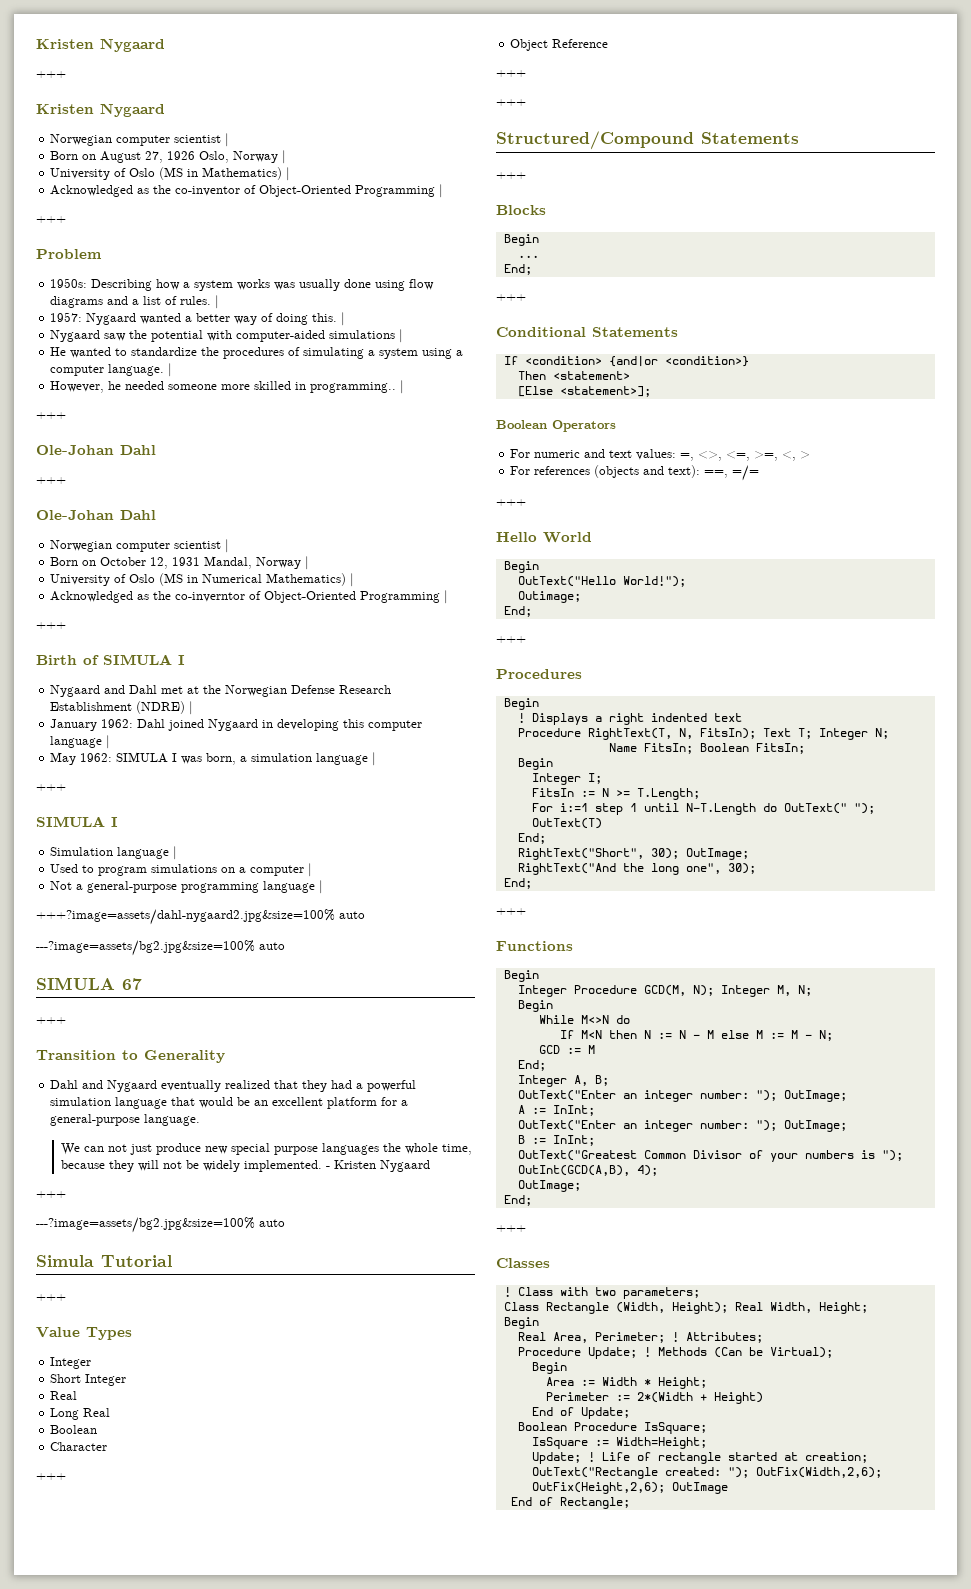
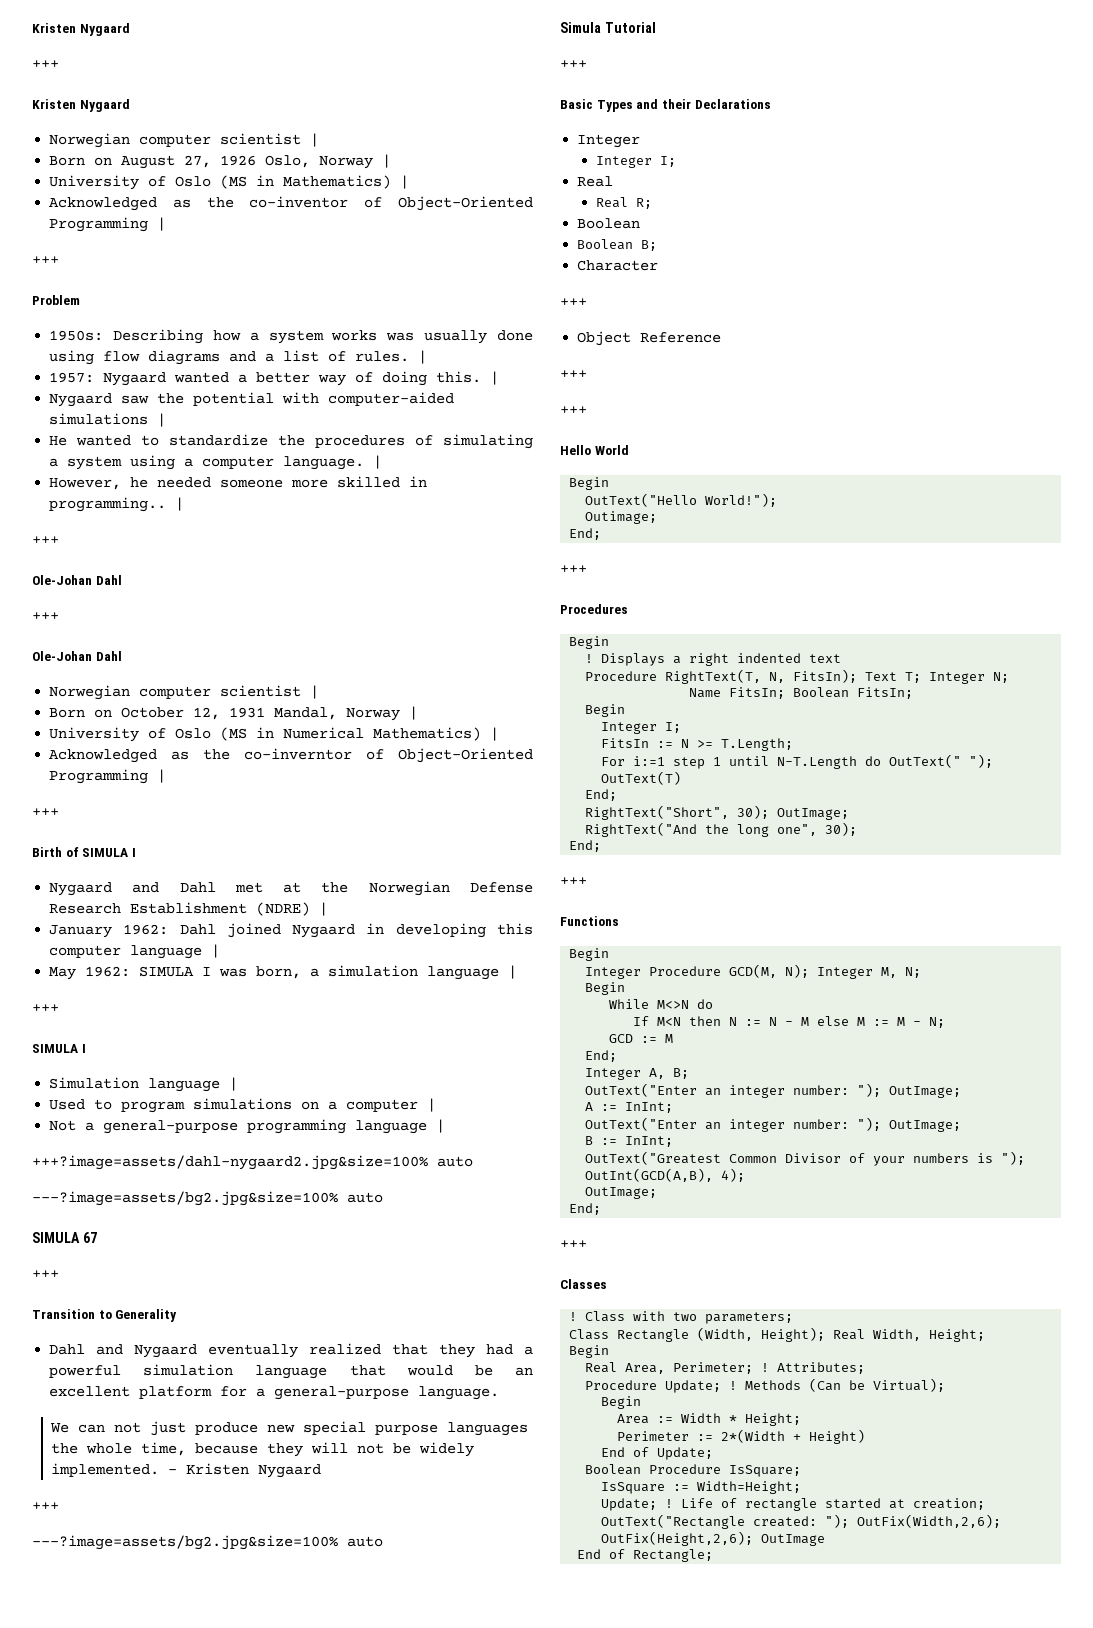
[36,1327,80,1338] Value -> [560,99,593,109] Basic
[50,1357,92,1369] [50,1374,127,1386] [50,1391,78,1400] [50,1408,111,1420] [50,1425,98,1434] // Integer // Short Integer // Real // Long Real // Boolean -> [636,99,771,109] [577,134,641,148] [596,156,677,168] [577,176,614,187] [596,197,653,209] [577,218,641,229] [577,239,658,251] and their Declarations // Integer // Integer I; // Real // Real R; // Boolean // Boolean B;
[496,131,799,150] [496,172,526,179] [496,205,546,215] [503,234,539,246] [517,255,539,258] [503,264,532,275] [496,294,526,301] [496,327,678,337] [503,356,749,367] [517,371,630,380] [517,386,651,397] [496,420,616,432] [510,449,811,461] [510,465,760,481] [496,499,526,506] // Structured/Compound Statements // +++ // Blocks // Begin // ... // End; // +++ // Conditional Statements // If <condition> {and|or <condition>} // Then <statement> // [Else <statement>]; // Boolean Operators // For numeric and text values: =, <>, <=, >=, <, > // For references (objects and text): ==, =/= // +++ -> (587, 410) none

